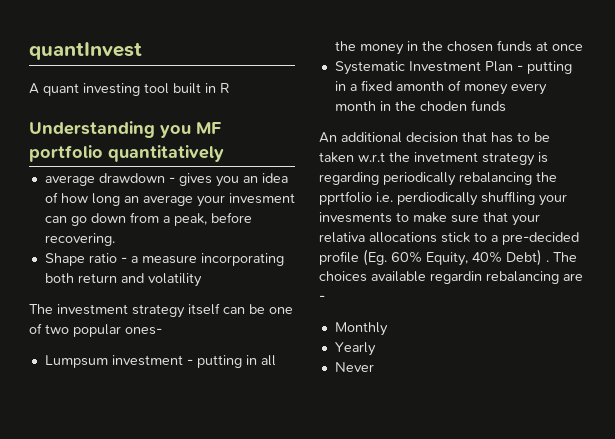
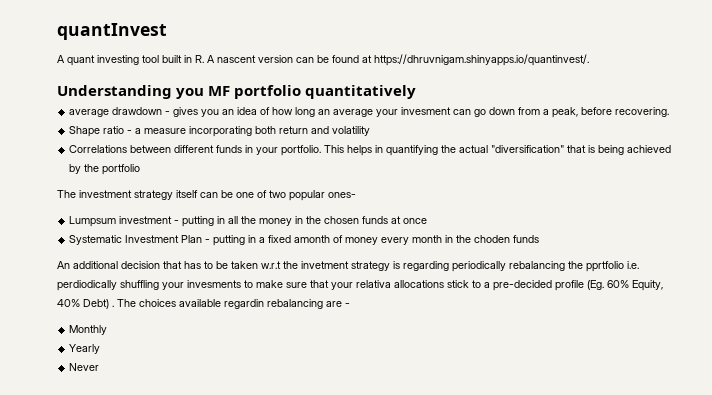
[220,83,230,93] R -> [195,54,589,66] R. A nascent version can be found at https://dhruvnigam.shinyapps.io/quantinvest/.
(202, 280) none -> [69,145,672,156] [69,164,141,175] // Correlations between different funds in your portfolio. This helps in quantifying the actual "diversification" that is being achieved by the portfolio

